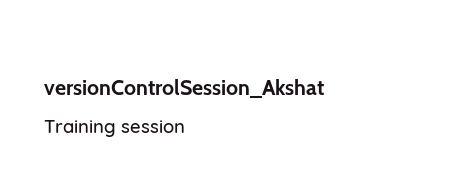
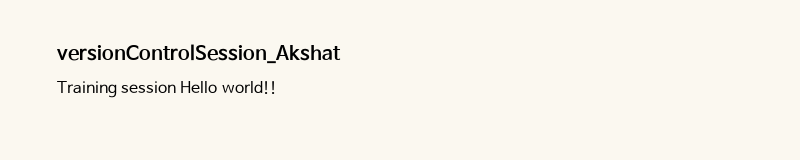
(185, 126) none -> [180,81,277,94] Hello world!!

